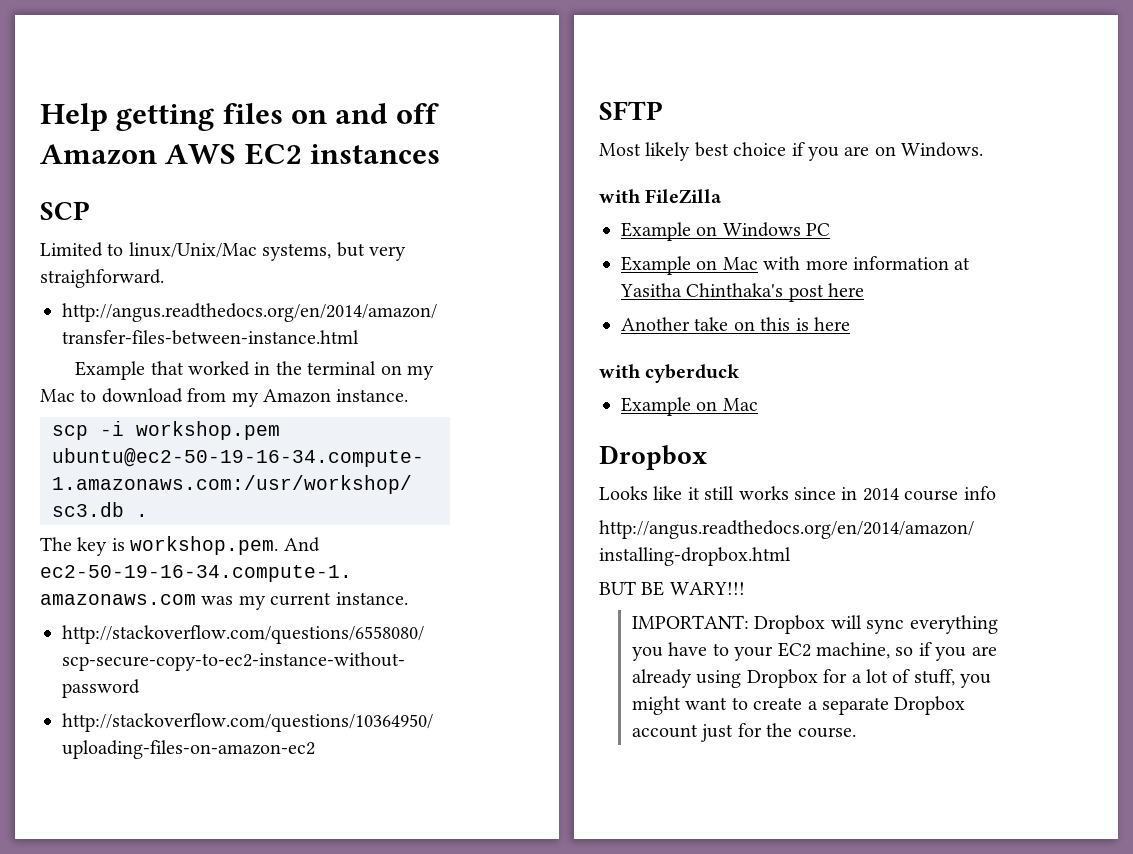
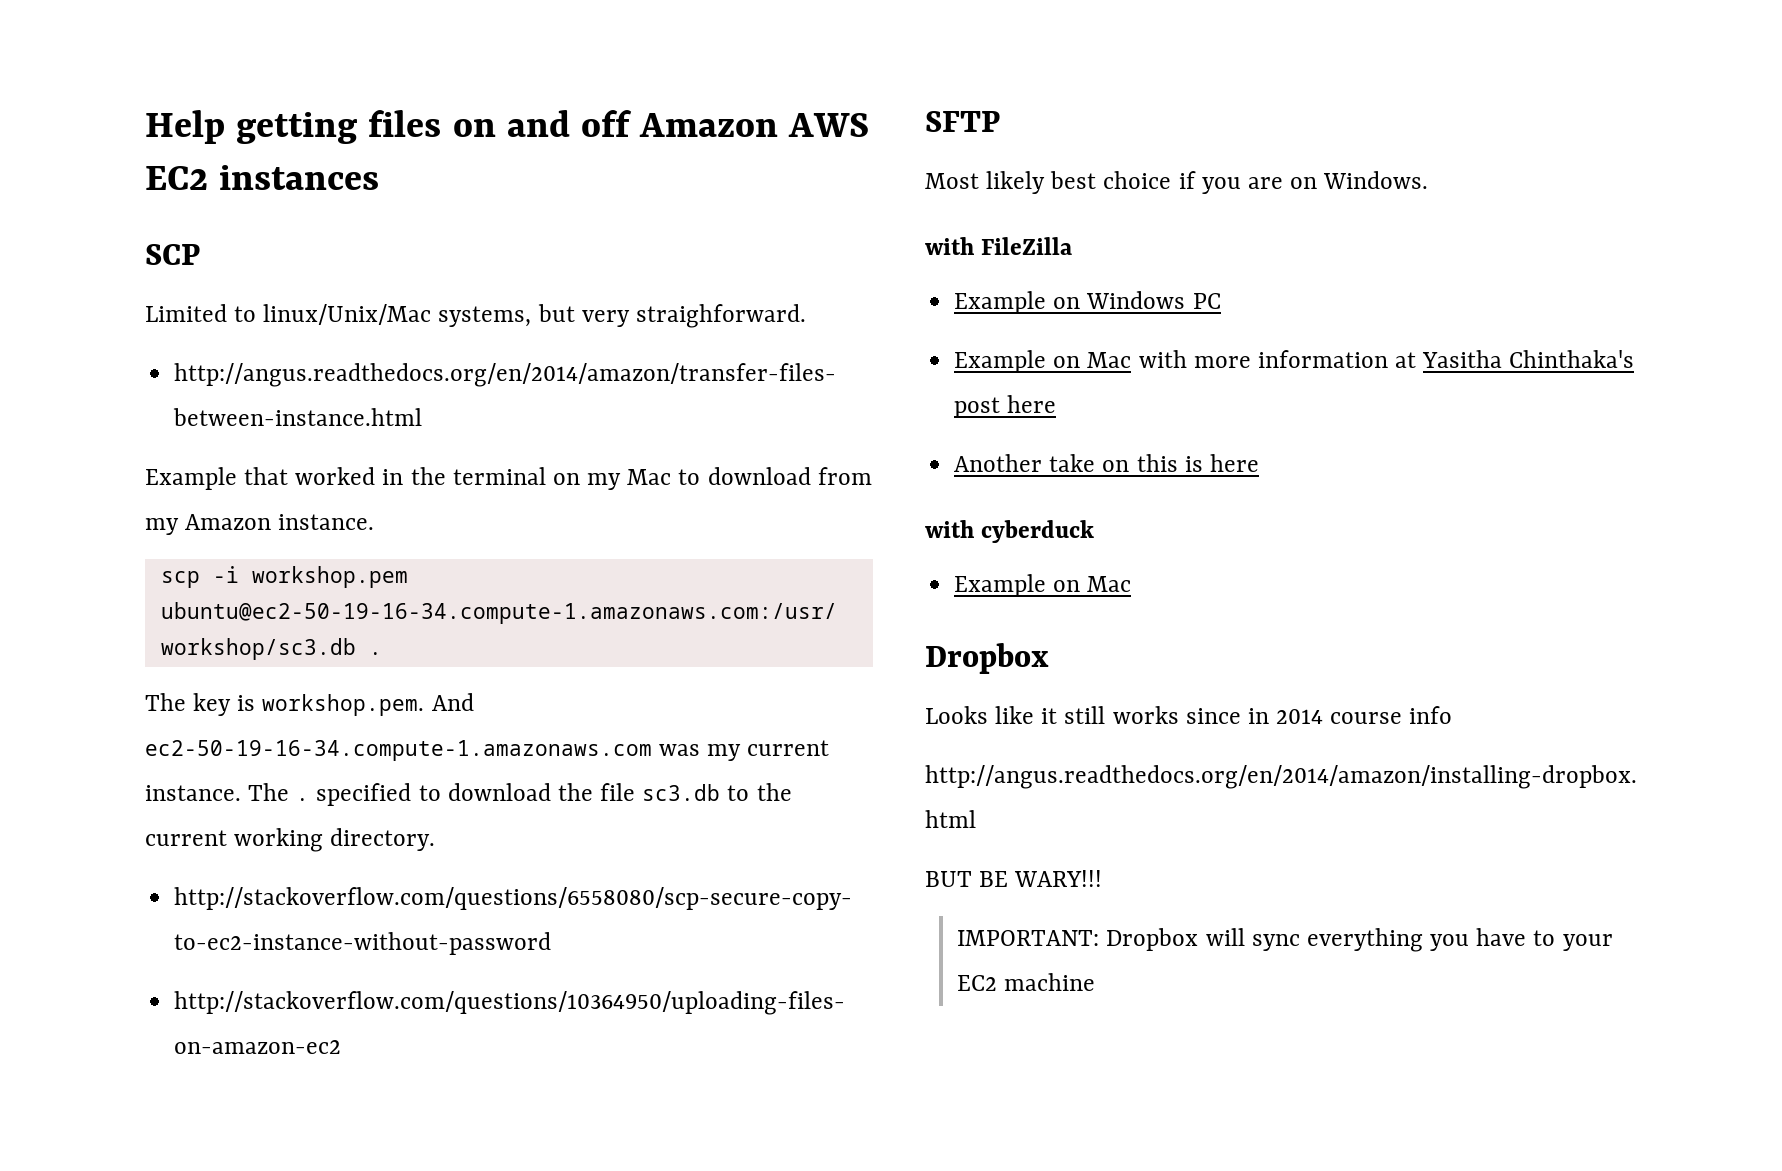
(408, 598) none -> [248,783,792,806] [145,828,436,852] The . specified to download the file sc3.db to the current working directory.
[815,642,997,661] [631,669,992,688] [631,696,966,715] [631,723,856,742] machine, so if you are already using Dropbox for a lot of stuff, you might want to create a separate Dropbox account just for the course. -> [1004,973,1096,991] machine

